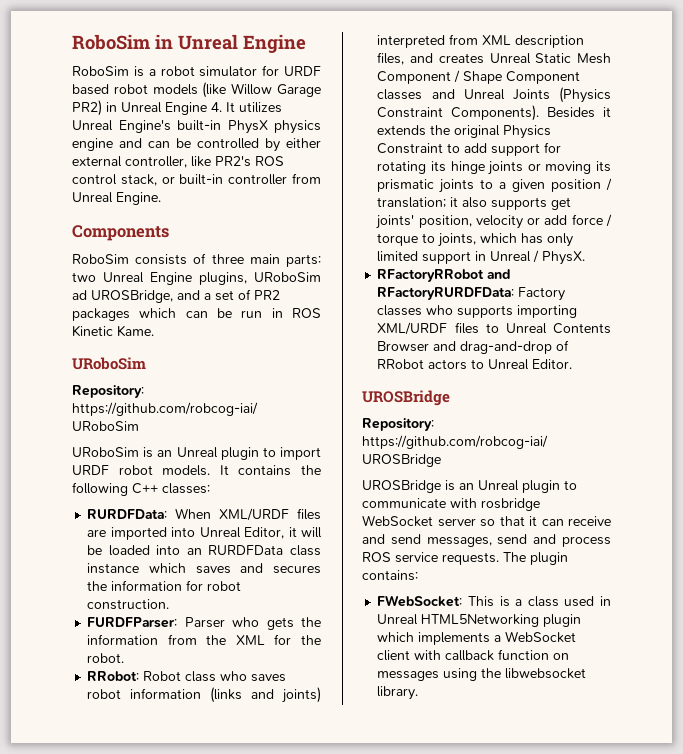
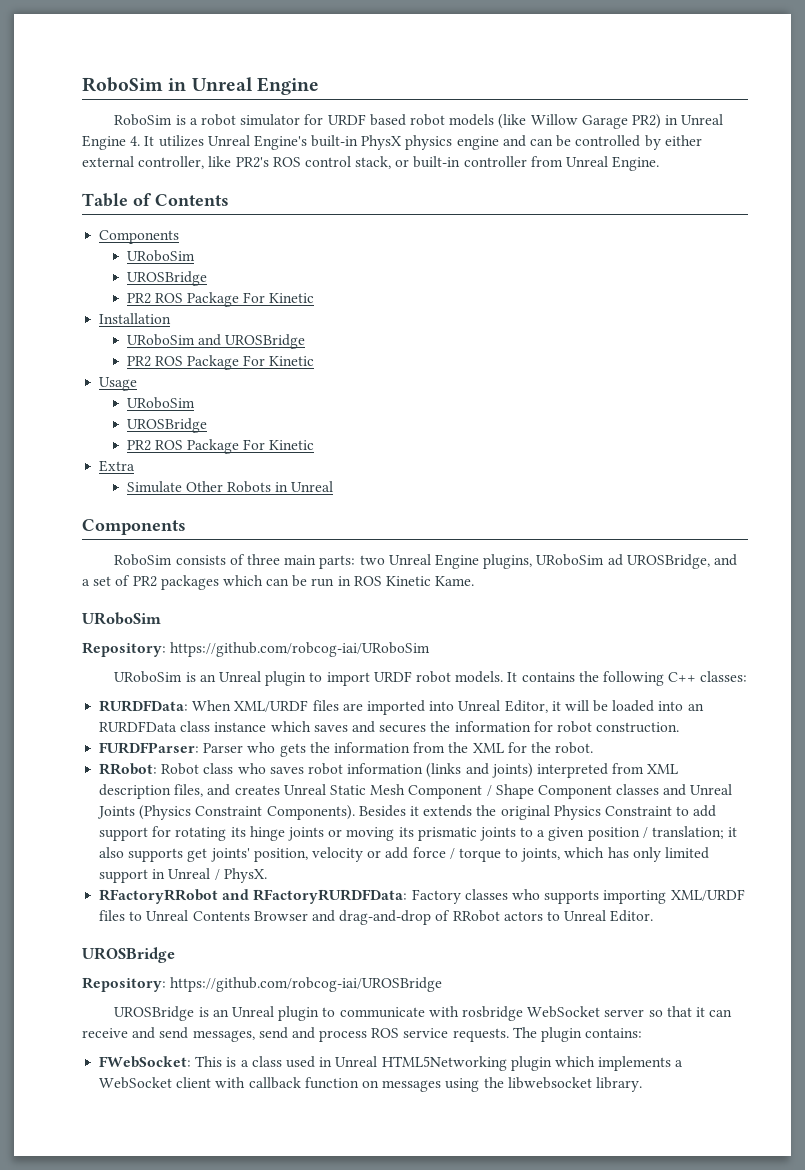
(161, 198) none -> [82,193,229,207] [99,230,180,244] [126,250,195,262] [126,271,207,286] [126,292,315,307] [99,313,172,324] [126,334,306,349] [126,355,315,370] [99,377,138,391] [126,397,195,409] [126,418,207,433] [126,439,315,454] [99,460,136,472] [126,481,334,493] // Table of Contents // Components // URoboSim // UROSBridge // PR2 ROS Package For Kinetic // Installation // URoboSim and UROSBridge // PR2 ROS Package For Kinetic // Usage // URoboSim // UROSBridge // PR2 ROS Package For Kinetic // Extra // Simulate Other Robots in Unreal

